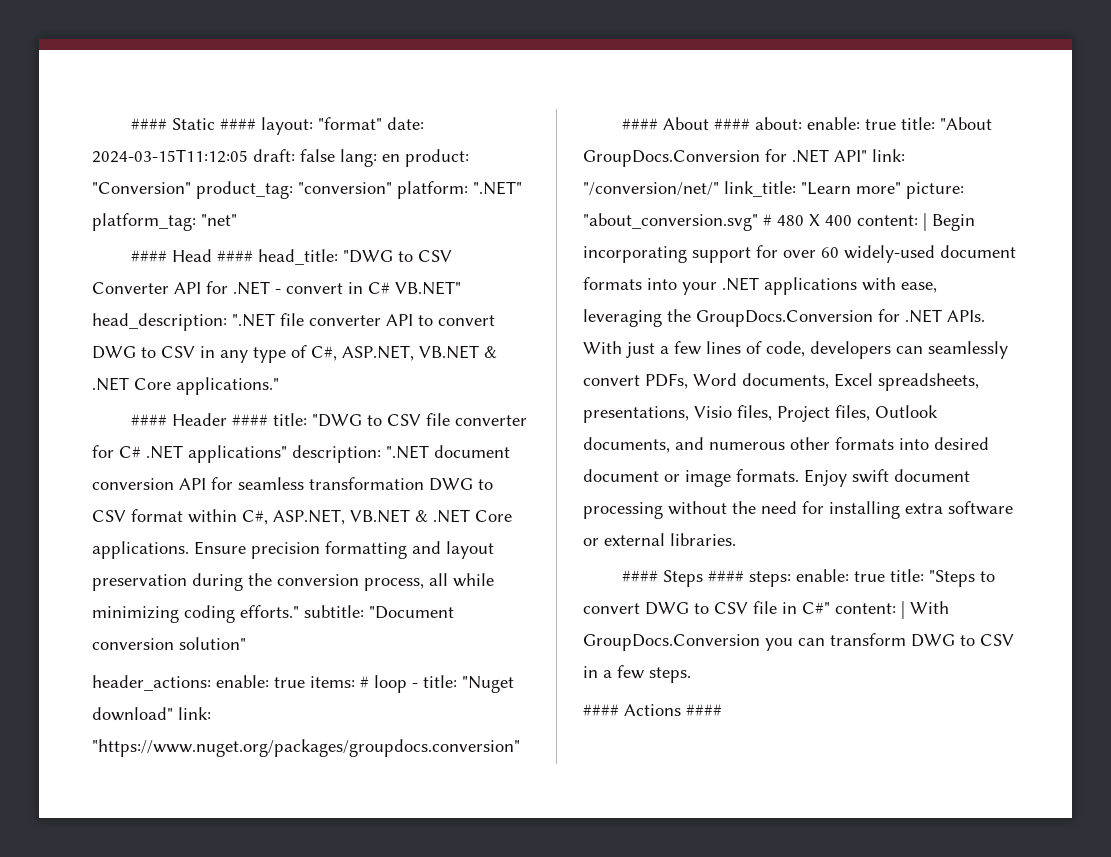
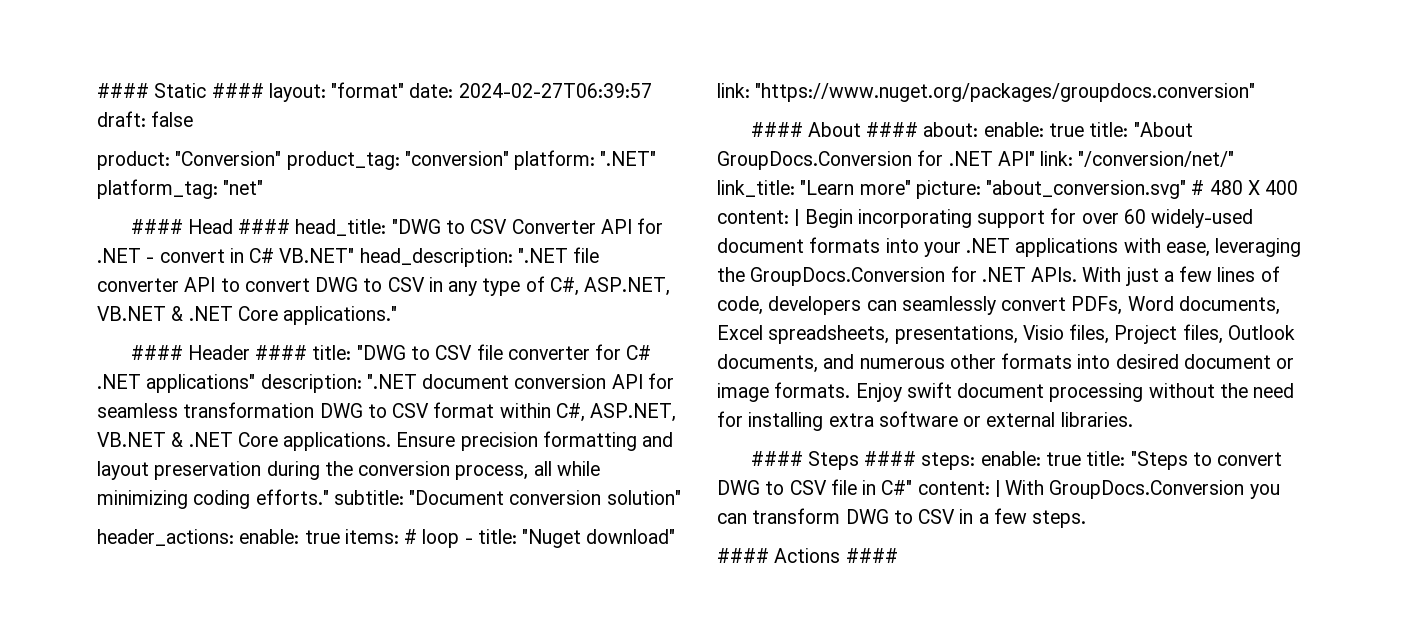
[92,149,248,163] 2024-03-15T11:12:05 -> [458,83,652,98] 2024-02-27T06:39:57
[340,149,400,167] lang: en -> (194, 119) //

